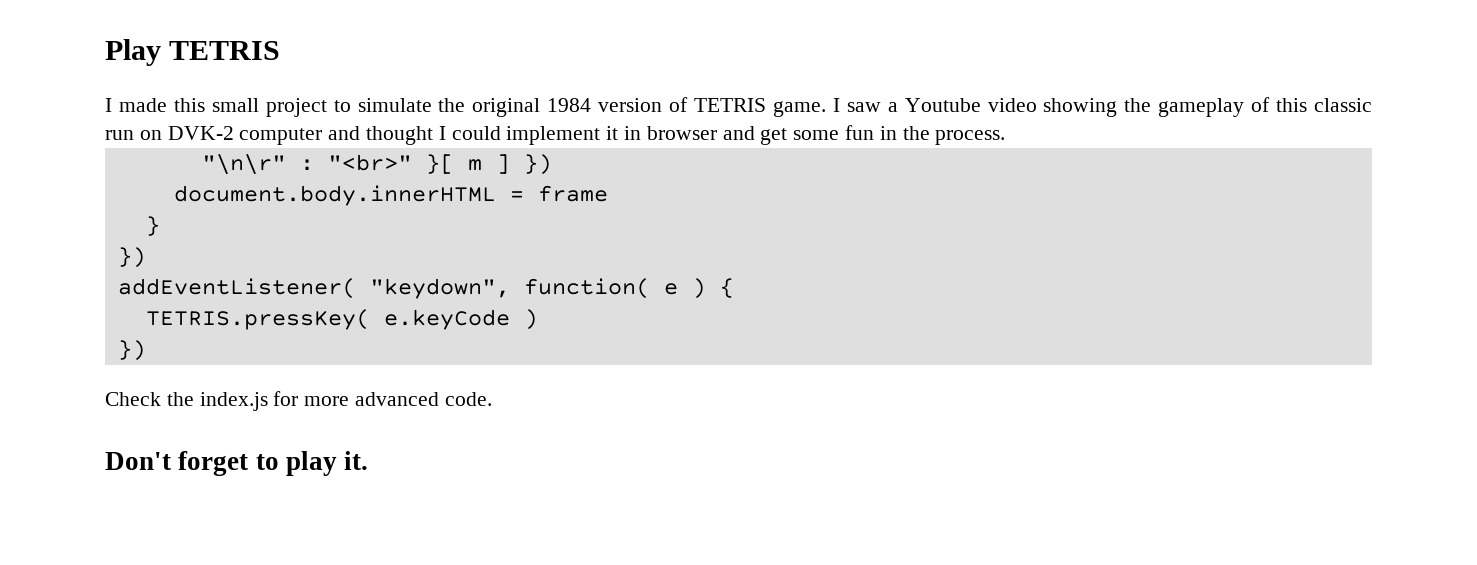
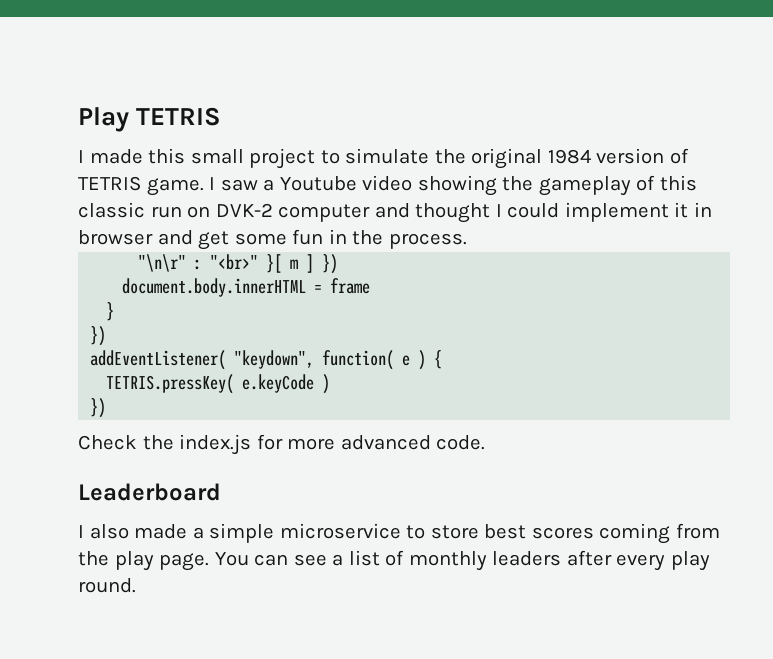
[105,451,369,476] Don't forget to play it. -> [78,483,221,501] [78,523,720,544] [78,550,710,571] [78,578,136,593] Leaderboard // I also made a simple microservice to store best scores coming from the play page. You can see a list of monthly leaders after every play round.

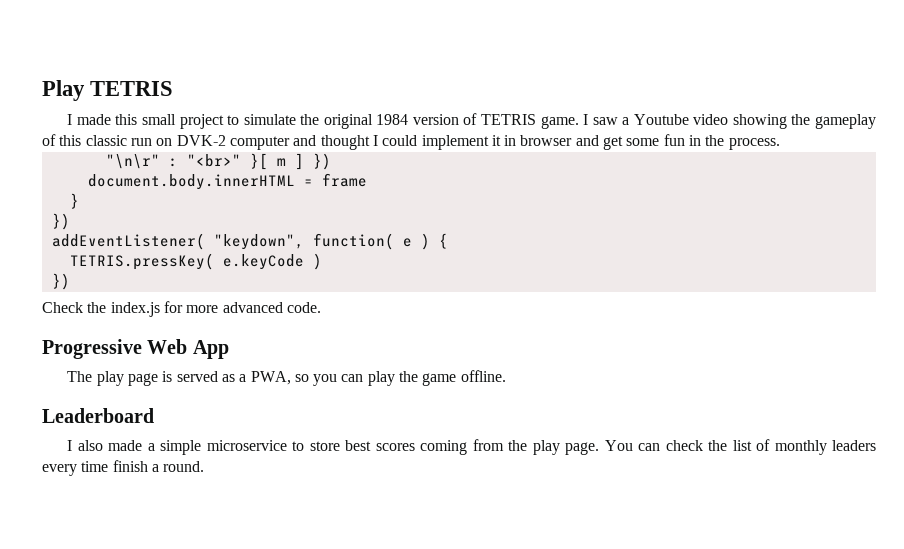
(486, 442) none -> [42,339,229,359] [67,370,506,386] // Progressive Web App // The play page is served as a PWA, so you can play the game offline.
[293,554,344,566] see a -> [665,440,728,451] check the
[566,550,710,571] after every play -> [42,460,159,476] every time finish a

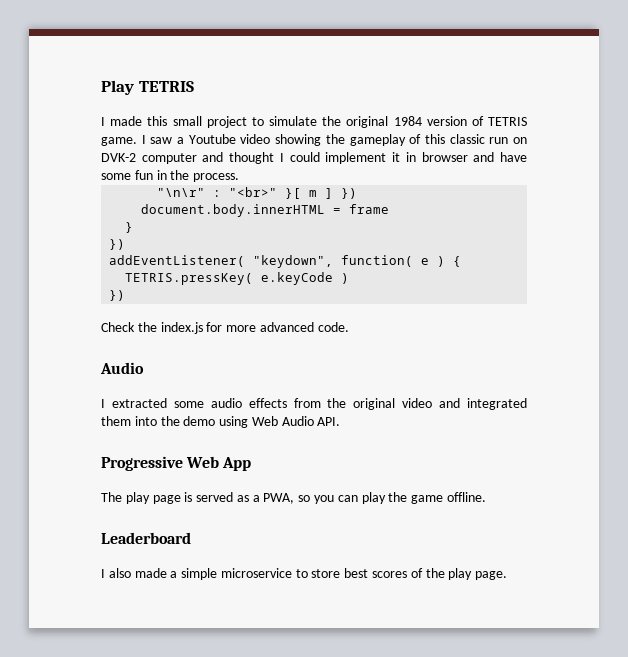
[603,136,624,150] get -> [500,152,528,162] have
(321, 307) none -> [100,362,144,374] [101,398,527,410] [101,416,341,428] // Audio // I extracted some audio effects from the original video and integrated them into the demo using Web Audio API.
[420,439,504,455] coming from -> [410,568,423,578] of
[604,439,876,455] [42,460,205,476] You can check the list of monthly leaders every time finish a round. -> (508, 575) none

